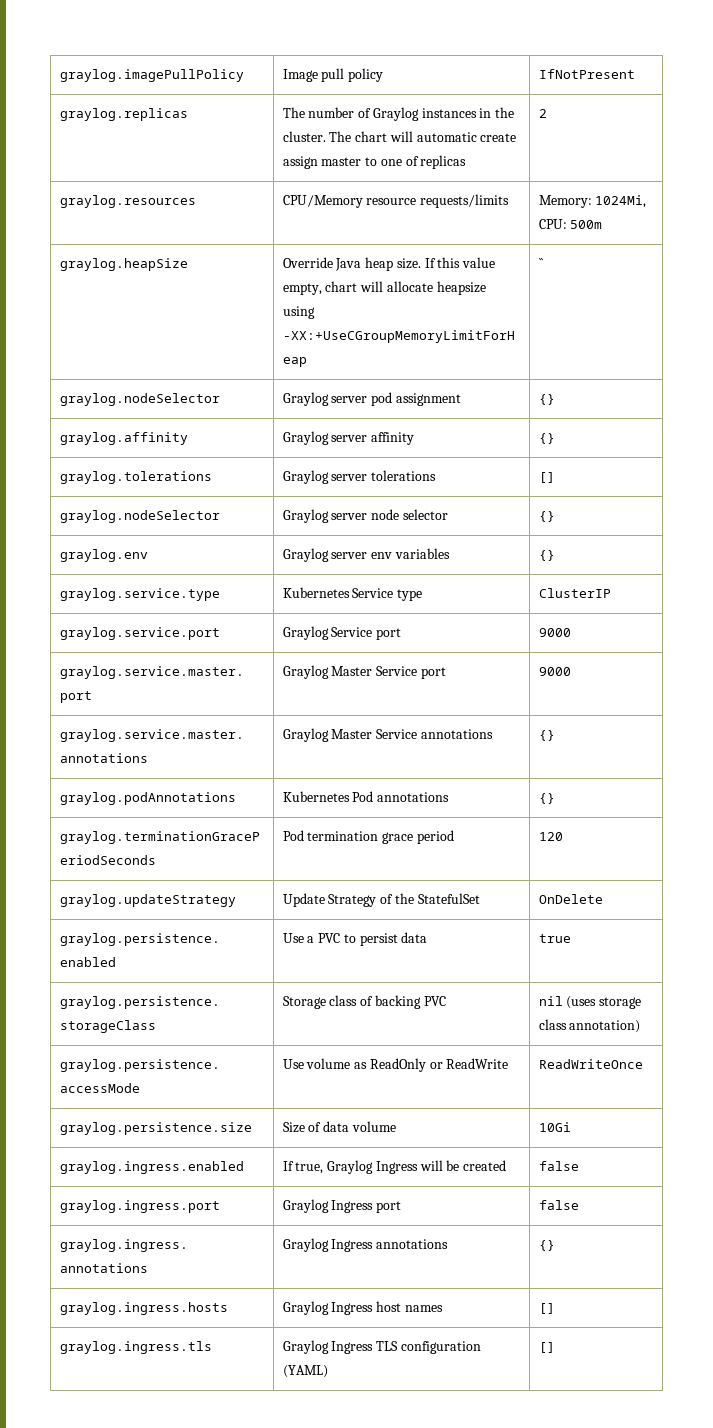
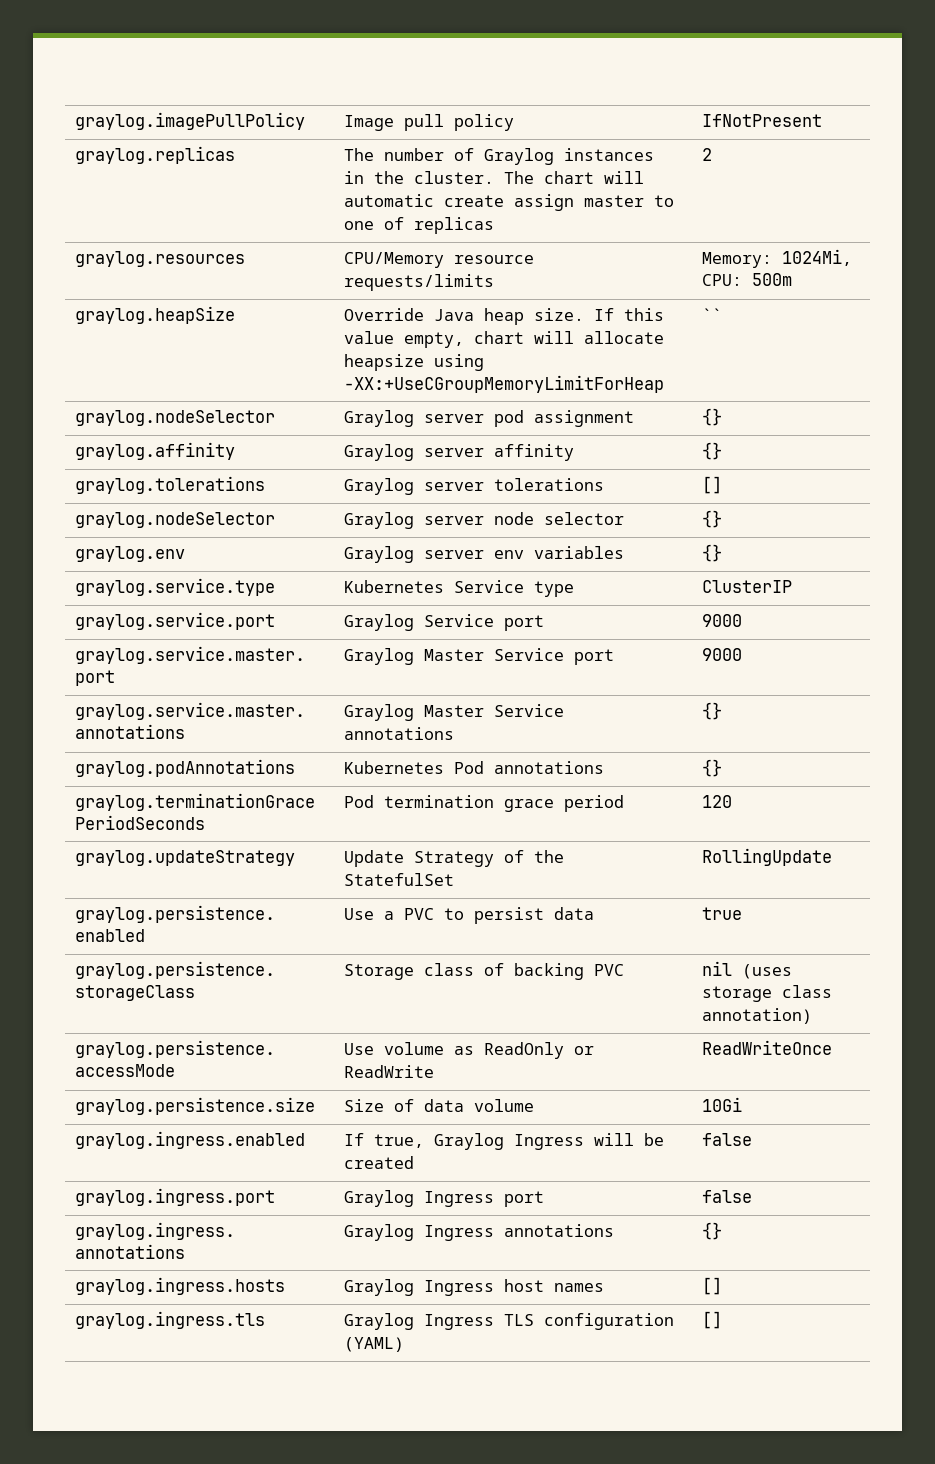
[538,894,603,904] OnDelete -> [702,848,833,866] RollingUpdate

